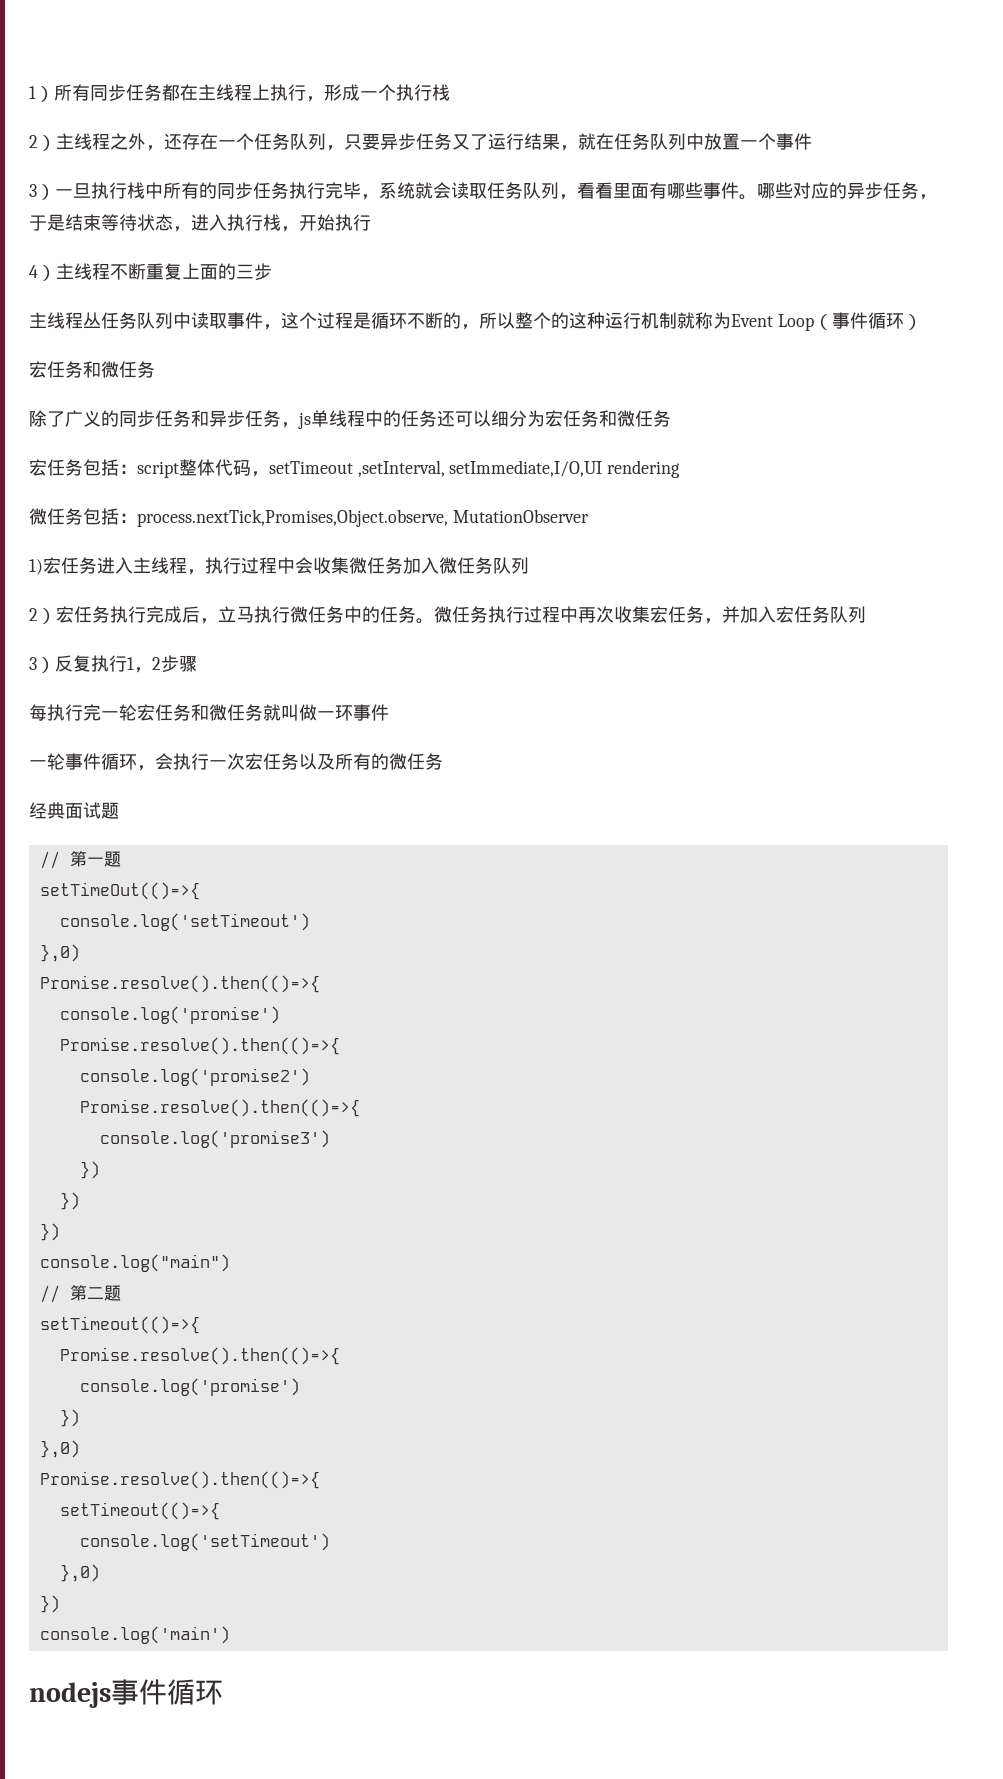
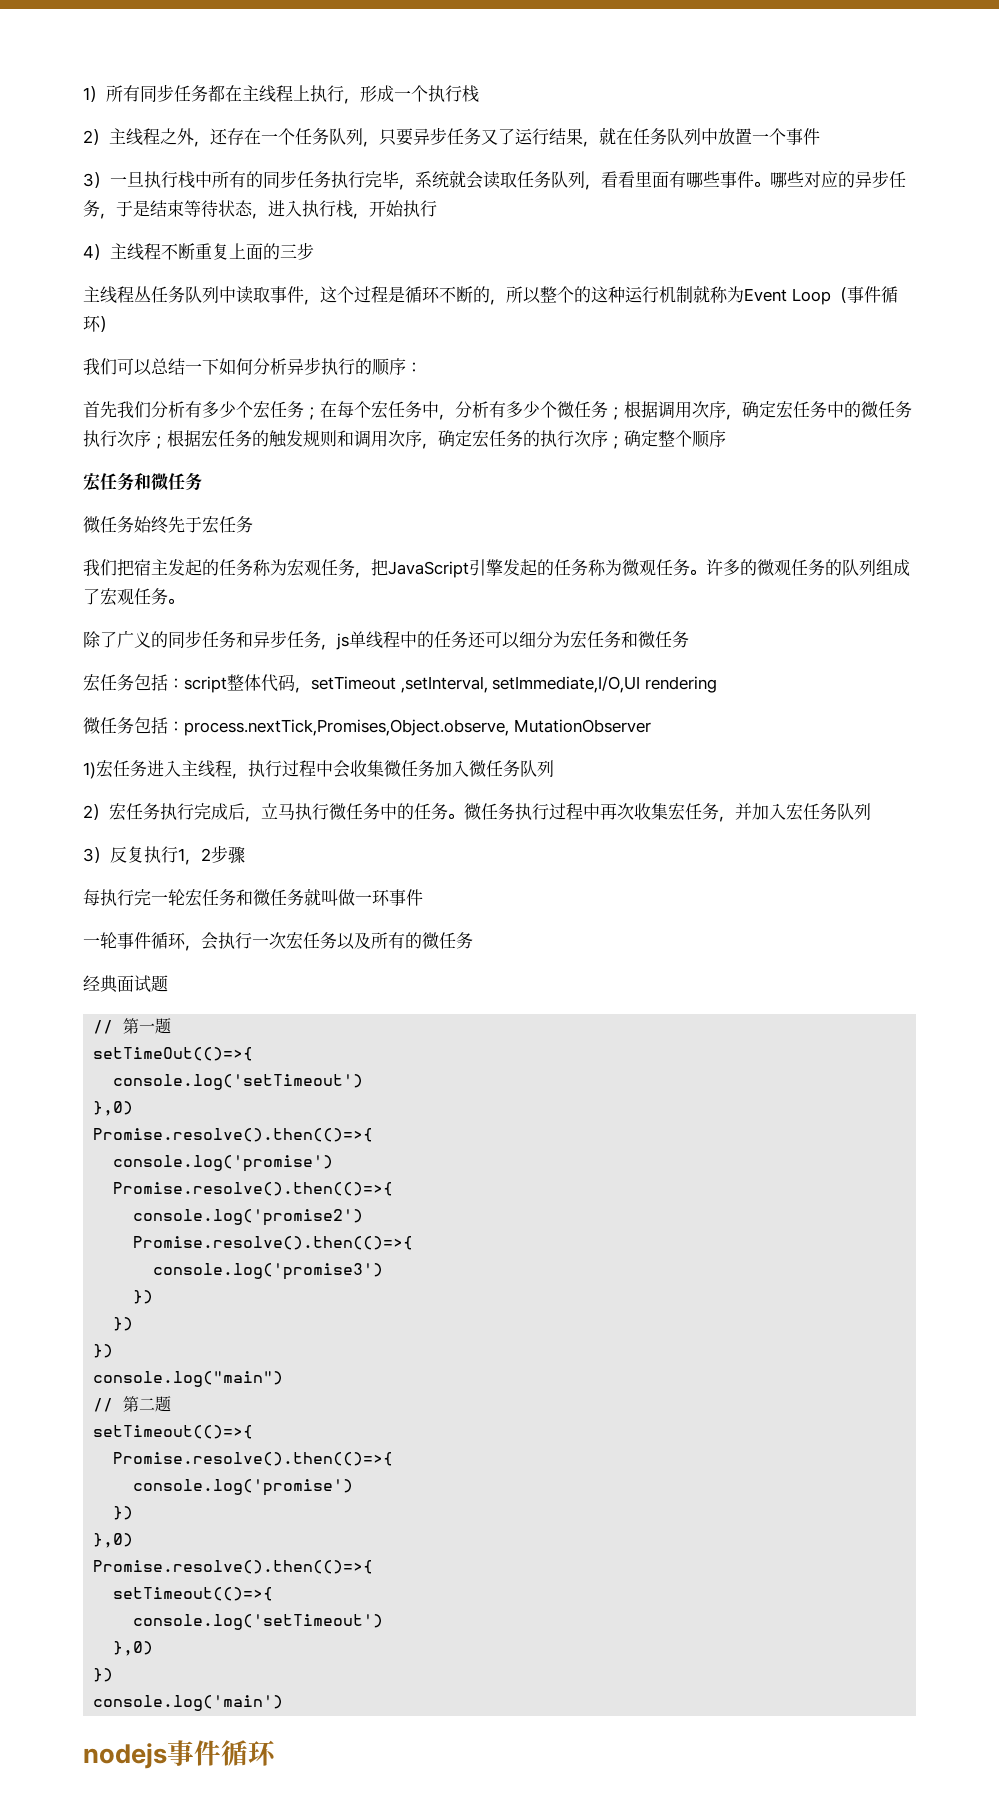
[29,361,155,378] 宏任务和微任务 -> [83,357,422,376] [83,401,912,420] [83,430,726,449] [83,472,202,492] [83,516,253,534] [83,559,910,578] [83,588,184,606] 我们可以总结一下如何分析异步执行的顺序： // 首先我们分析有多少个宏任务；在每个宏任务中，分析有多少个微任务；根据调用次序，确定宏任务中的微任务执行次序；根据宏任务的触发规则和调用次序，确定宏任务的执行次序；确定整个顺序 // 宏任务和微任务 // 微任务始终先于宏任务 // 我们把宿主发起的任务称为宏观任务，把JavaScript引擎发起的任务称为微观任务。许多的微观任务的队列组成了宏观任务。

